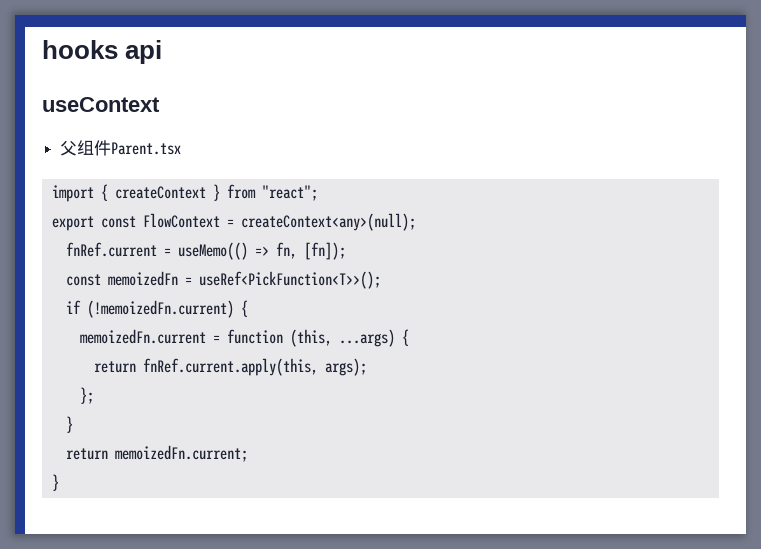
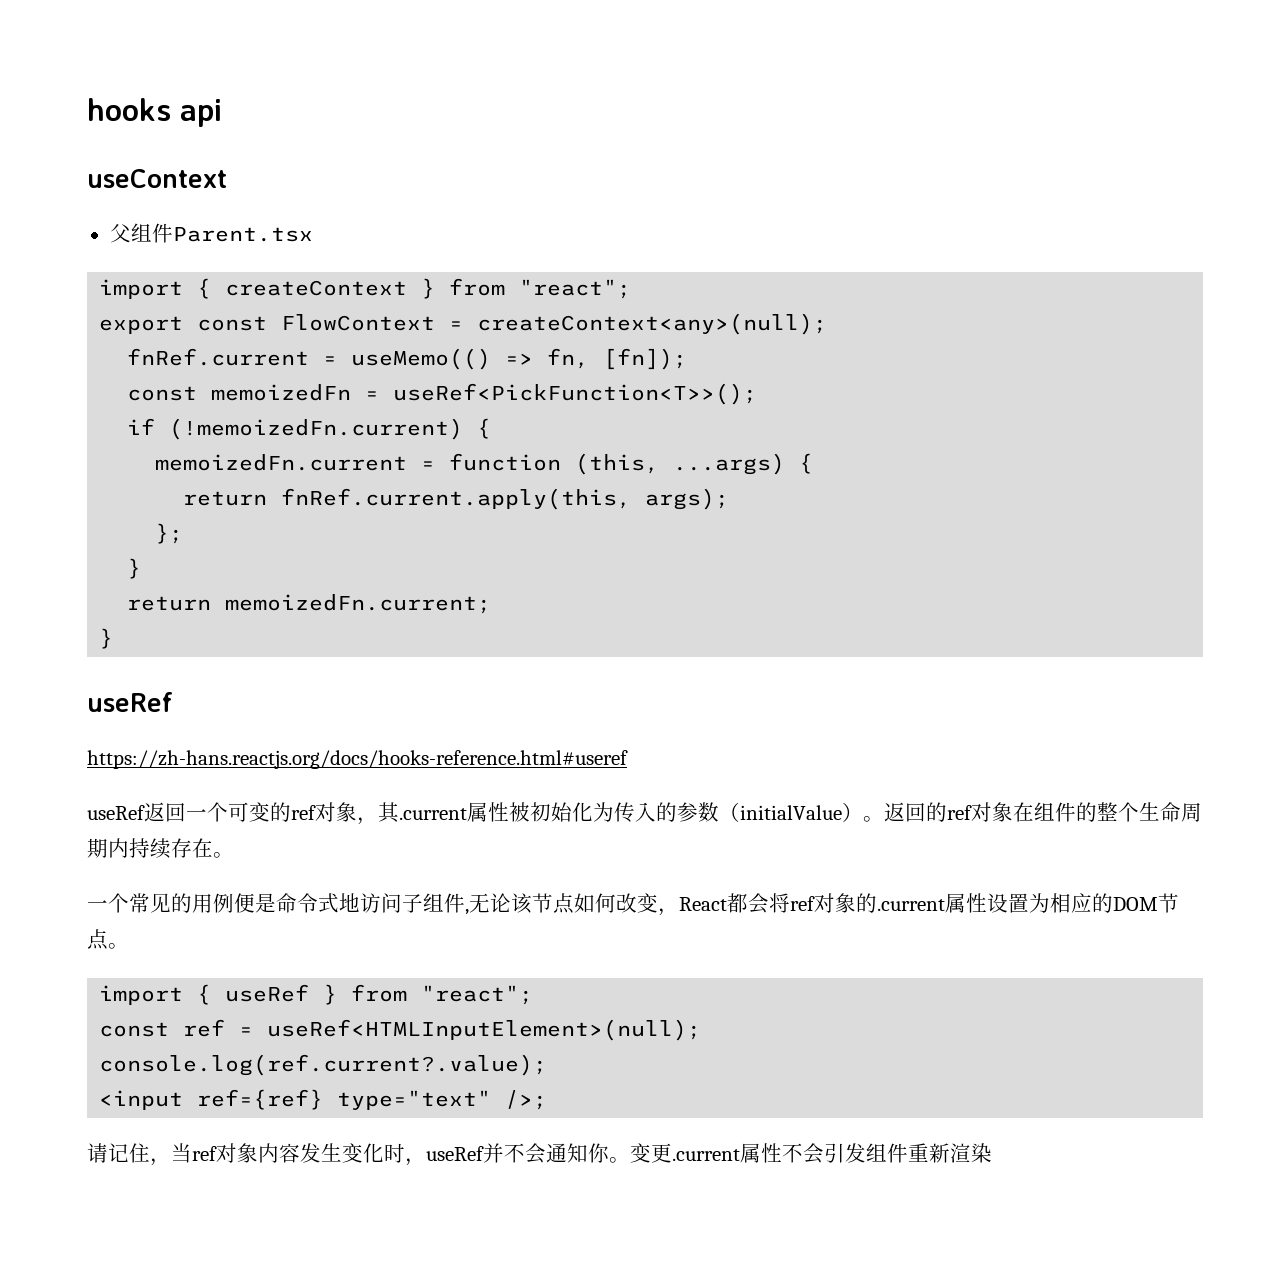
(59, 482) none -> [87,692,173,712] [87,750,628,769] [87,802,1202,825] [87,838,234,859] [87,893,1179,916] [87,929,129,950] [99,984,534,1005] [99,1019,702,1041] [99,1054,548,1076] [99,1089,548,1110] [87,1143,992,1166] // useRef // https://zh-hans.reactjs.org/docs/hooks-reference.html#useref // useRef返回一个可变的ref对象，其.current属性被初始化为传入的参数（initialValue）。返回的ref对象在组件的整个生命周期内持续存在。 // 一个常见的用例便是命令式地访问子组件,无论该节点如何改变，React都会将ref对象的.current属性设置为相应的DOM节点。 // import { useRef } from "react"; // const ref = useRef<HTMLInputElement>(null); // console.log(ref.current?.value); // <input ref={ref} type="text" />; // 请记住，当ref对象内容发生变化时，useRef并不会通知你。变更.current属性不会引发组件重新渲染

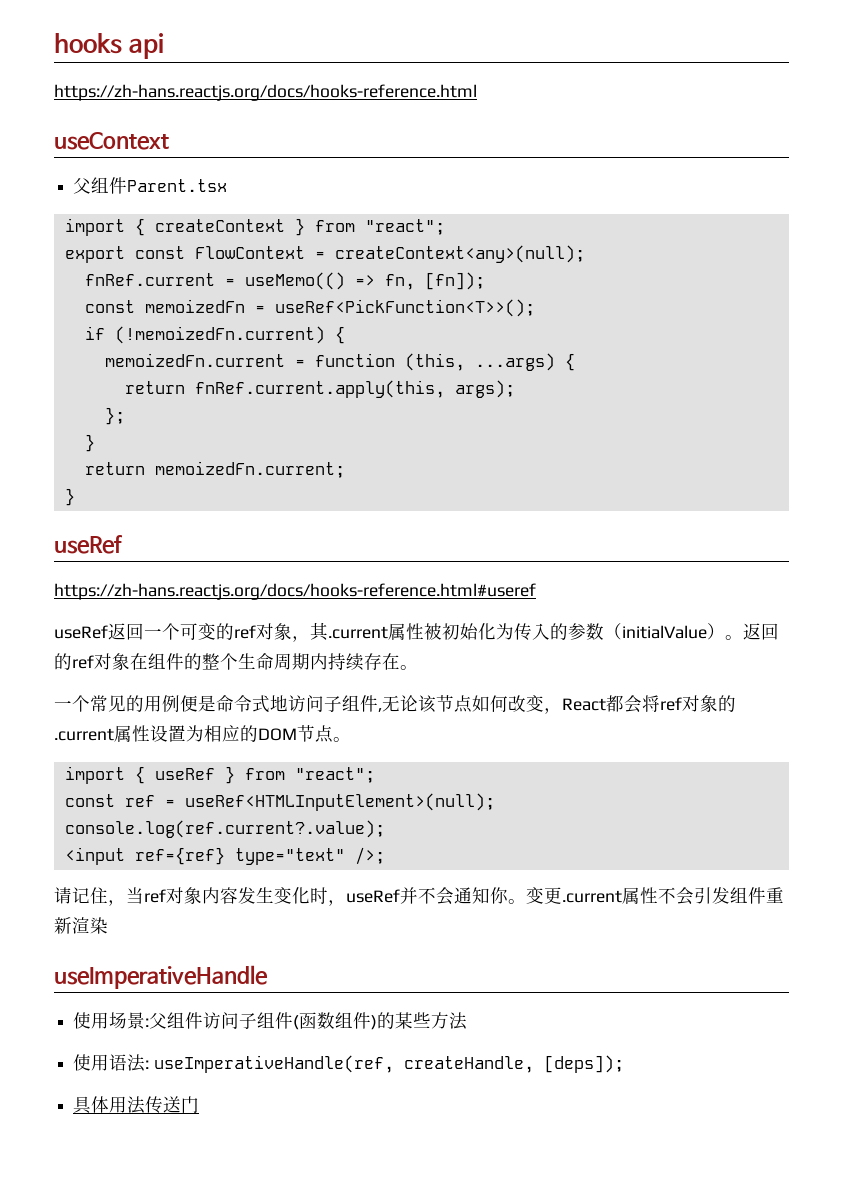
(222, 113) none -> [54,84,477,101] // https://zh-hans.reactjs.org/docs/hooks-reference.html
(992, 1153) none -> [54,965,268,989] [73,1012,468,1030] [73,1054,624,1073] [73,1096,200,1114] // useImperativeHandle // 使用场景:父组件访问子组件(函数组件)的某些方法 // 使用语法: useImperativeHandle(ref, createHandle, [deps]); // 具体用法传送门

